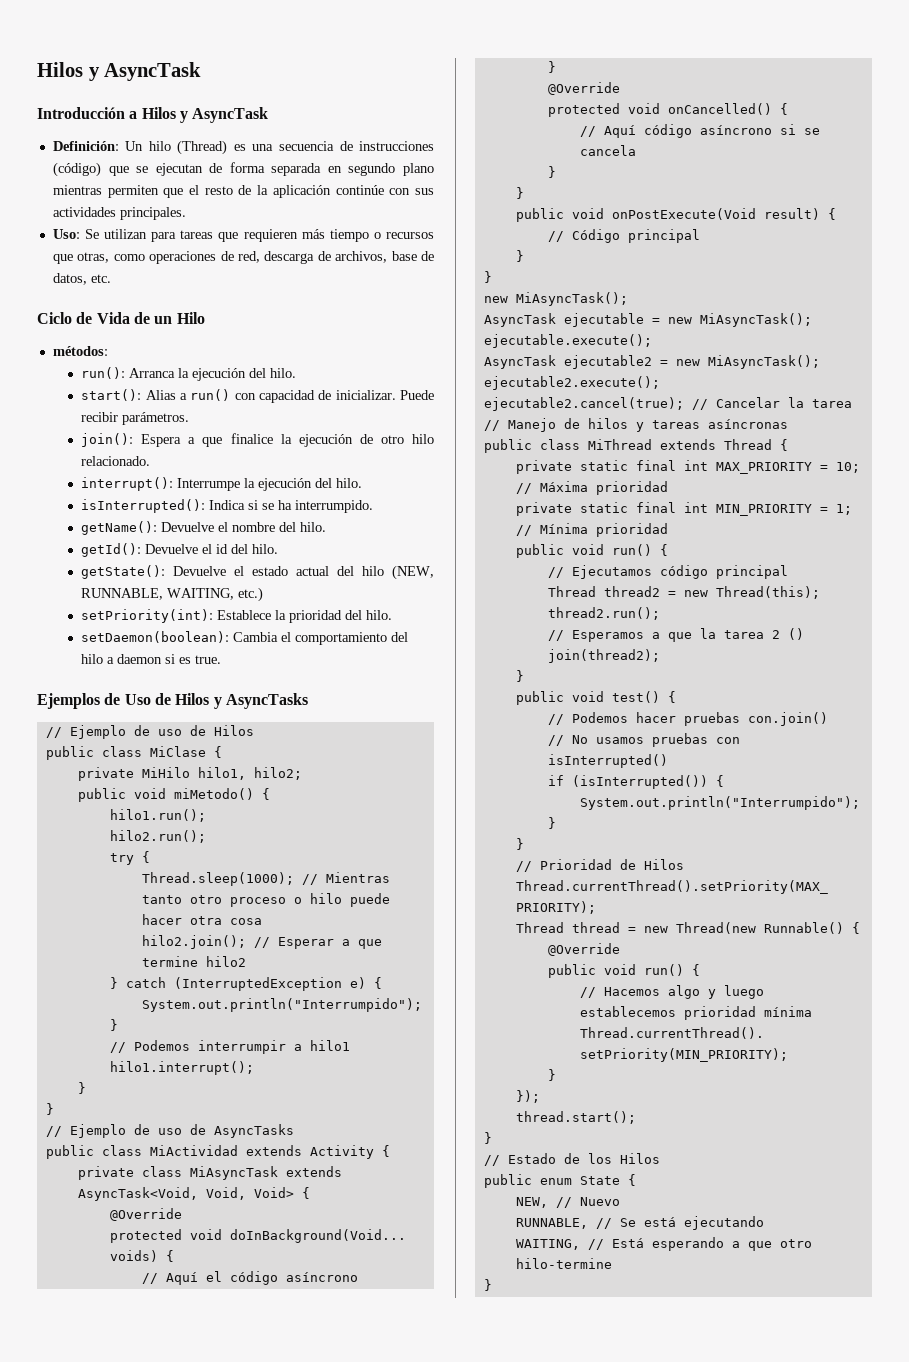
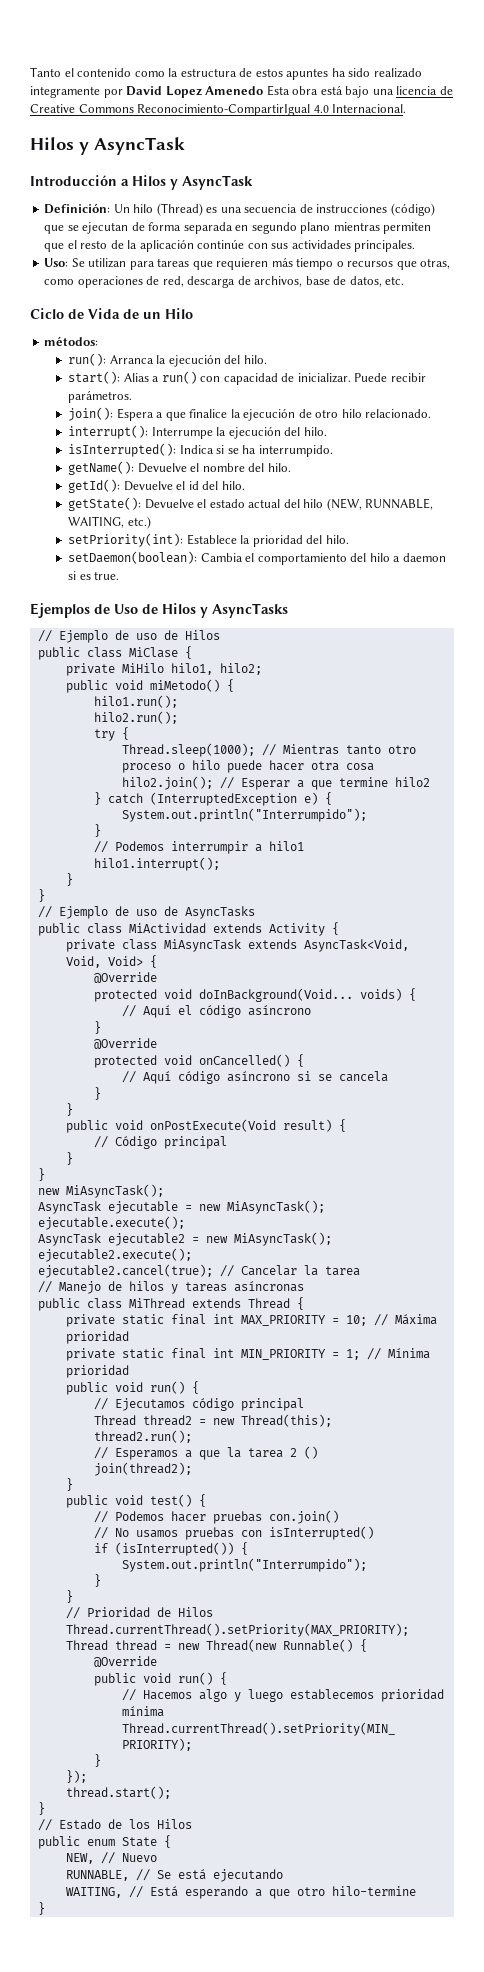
(37, 69) none -> [30,67,422,80] [30,85,453,98] [30,104,407,116] Tanto el contenido como la estructura de estos apuntes ha sido realizado integramente por David Lopez Amenedo Esta obra está bajo una licencia de Creative Commons Reconocimiento-CompartirIgual 4.0 Internacional. //

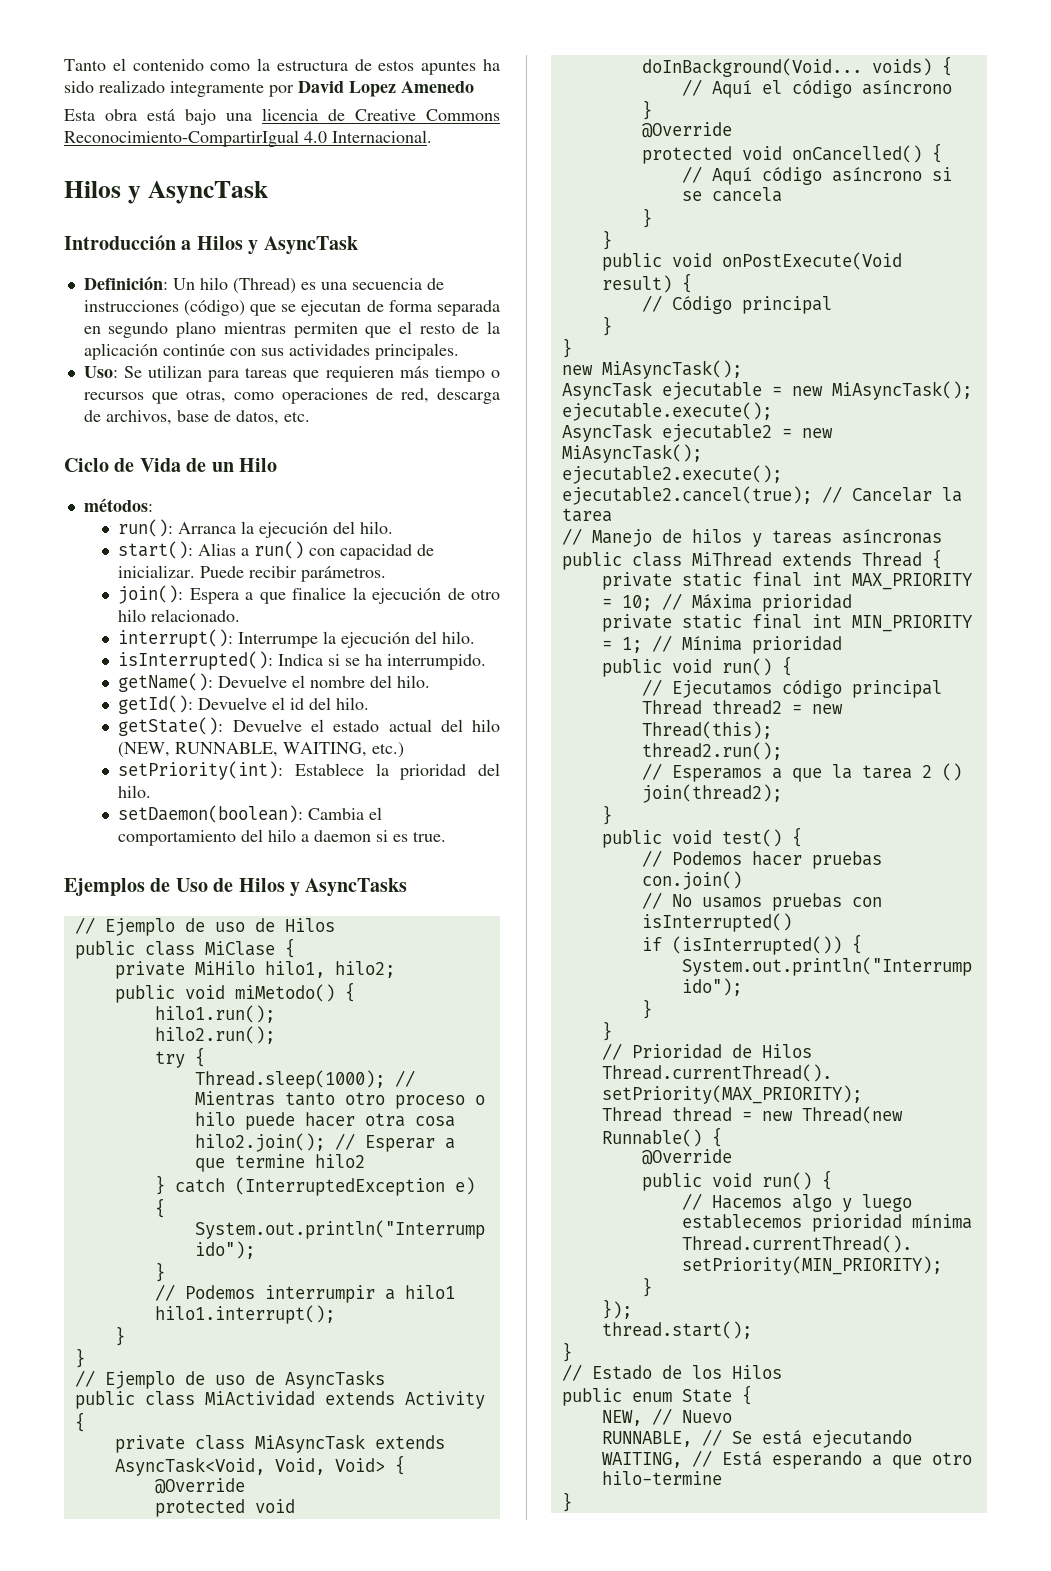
(264, 90) none -> (474, 87) //

